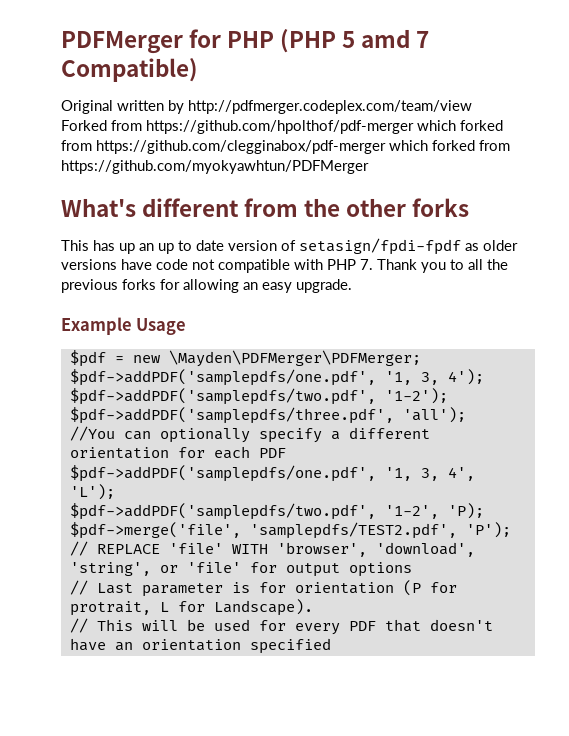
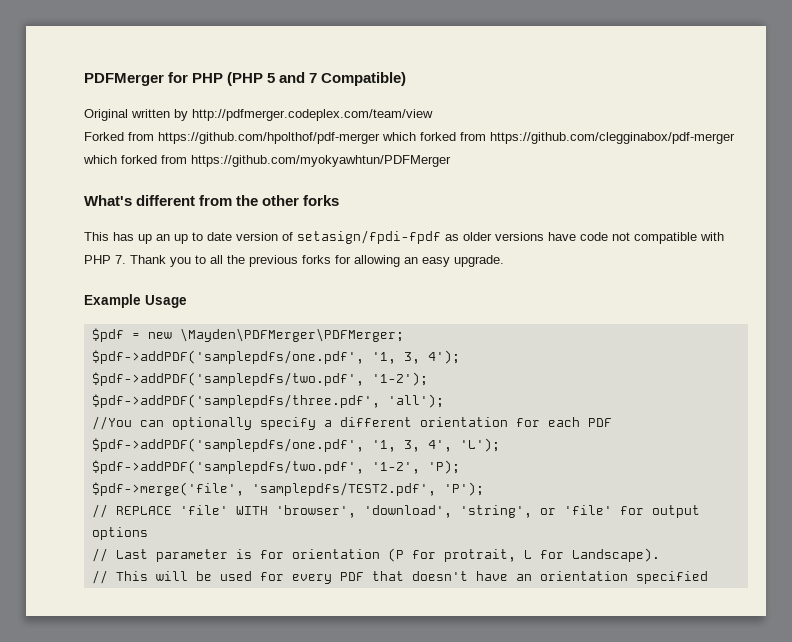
[361,29,411,48] amd -> [279,72,306,83] and

